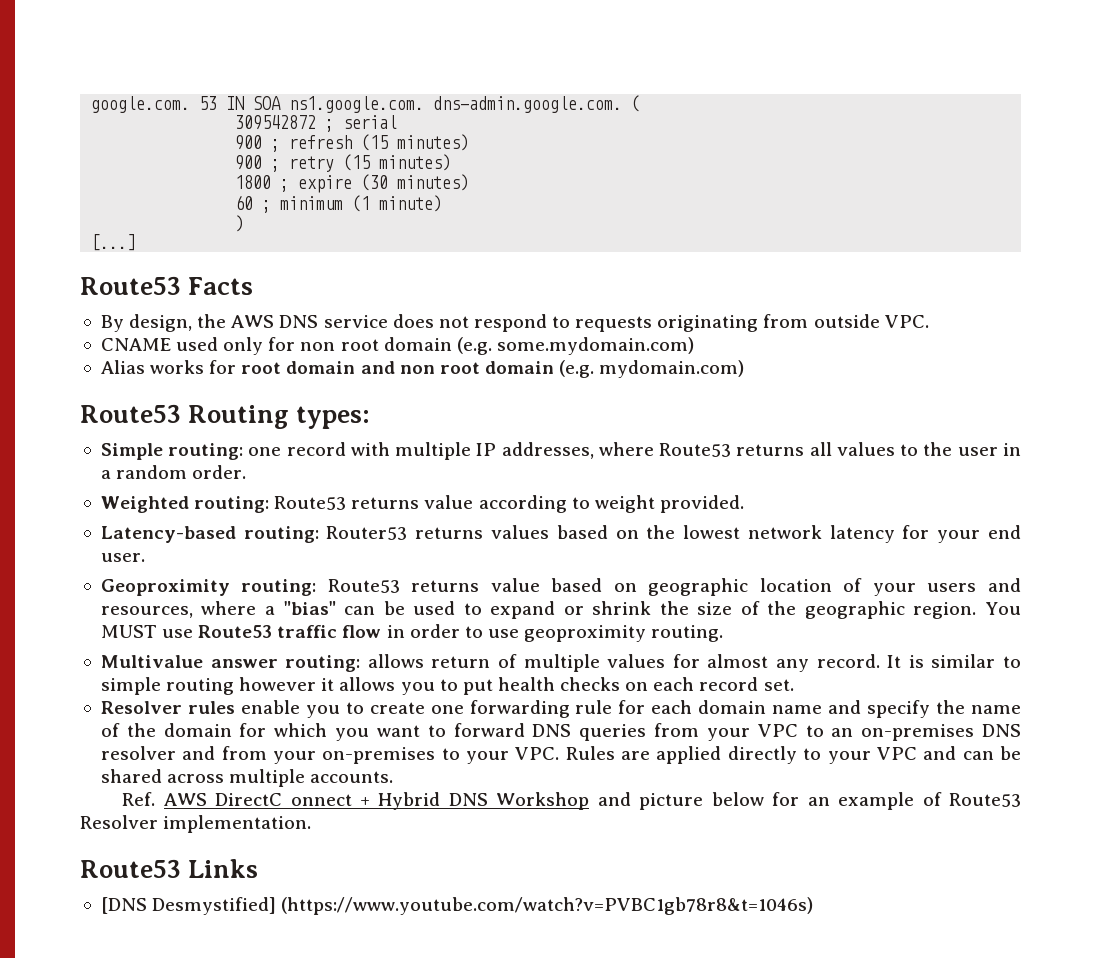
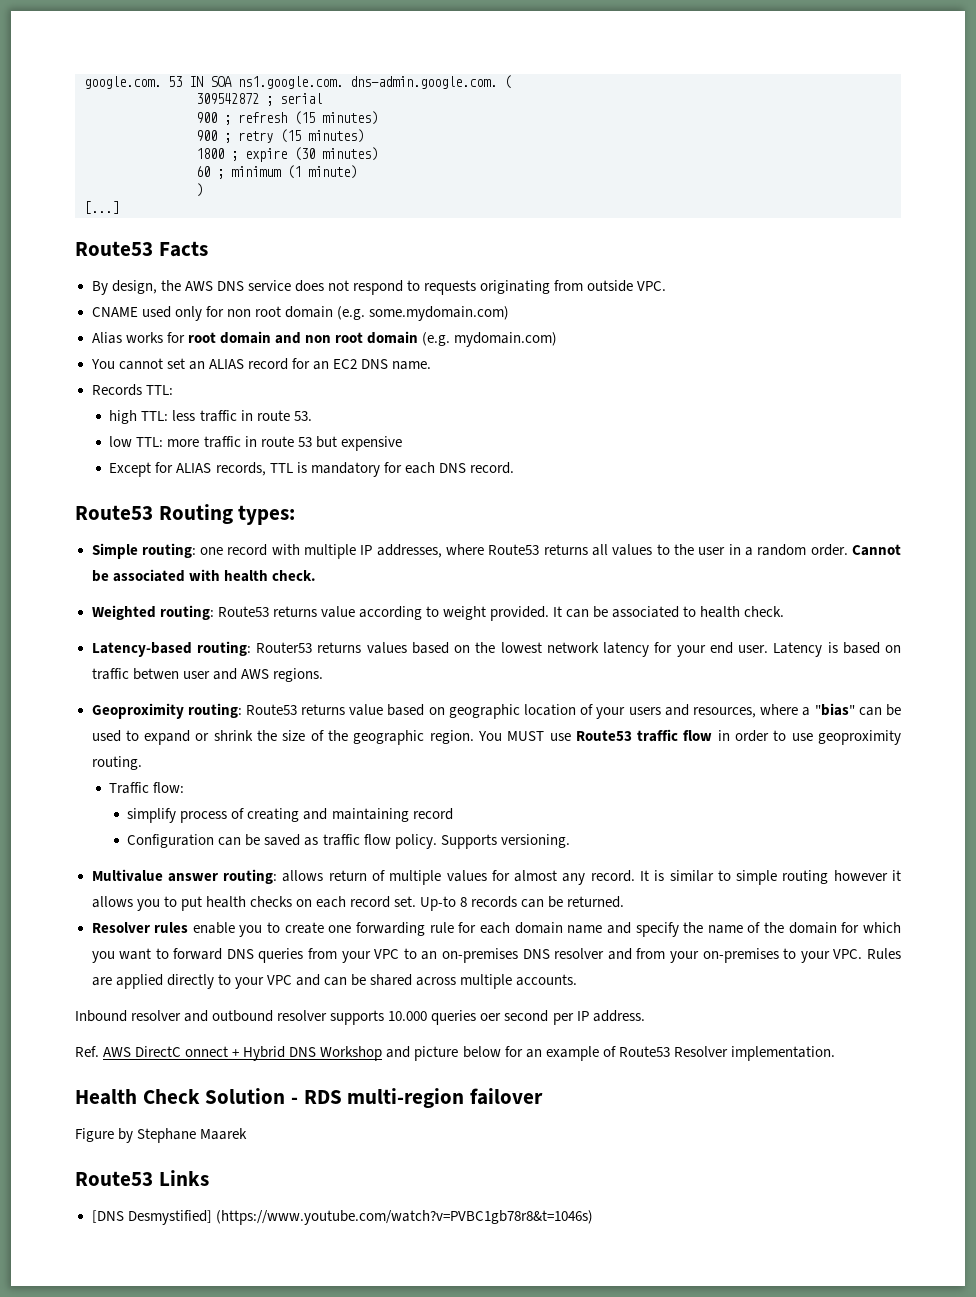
(745, 369) none -> [90,358,432,370] [91,384,173,396] [109,410,312,424] [109,436,402,451] [109,462,514,477] // You cannot set an ALIAS record for an EC2 DNS name. // Records TTL: // high TTL: less traffic in route 53. // low TTL: more traffic in route 53 but expensive // Except for ALIAS records, TTL is mandatory for each DNS record.
(247, 472) none -> [852,544,902,556] [91,569,316,582] Cannot be associated with health check.
(744, 504) none -> [552,606,785,618] It can be associated to health check.
(145, 557) none -> [773,642,901,657] [91,668,323,682] Latency is based on traffic betwen user and AWS regions.
(724, 633) none -> [109,782,185,794] [127,808,453,823] [127,834,570,849] // Traffic flow: // simplify process of creating and maintaining record // Configuration can be saved as traffic flow policy. Supports versioning.
(794, 685) none -> [420,896,625,911] Up-to 8 records can be returned.
(394, 777) none -> [75,1010,645,1025] // Inbound resolver and outbound resolver supports 10.000 queries oer second per IP address.
(312, 824) none -> [75,1088,544,1108] [75,1128,248,1143] // Health Check Solution - RDS multi-region failover // Figure by Stephane Maarek

